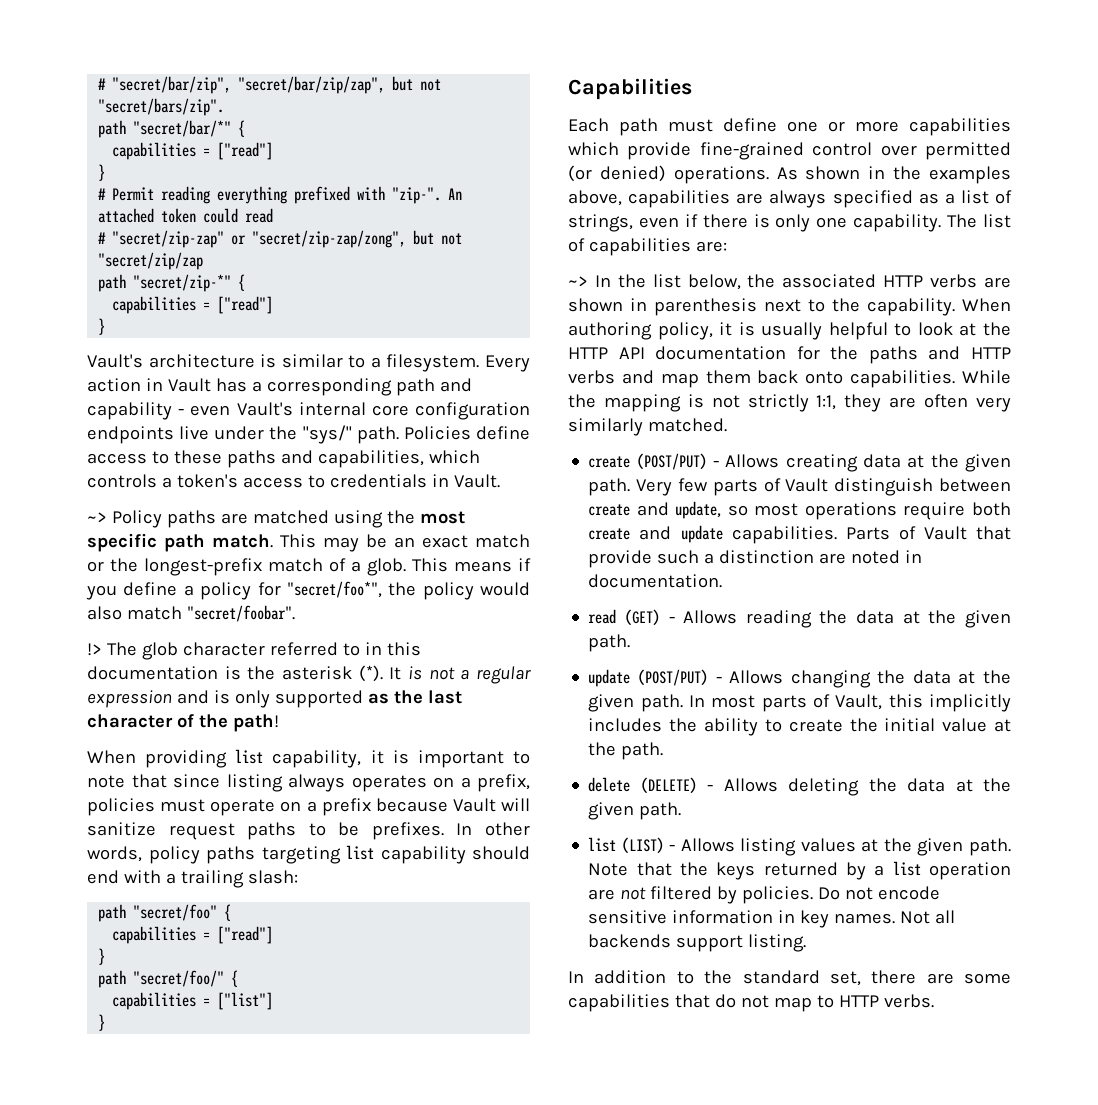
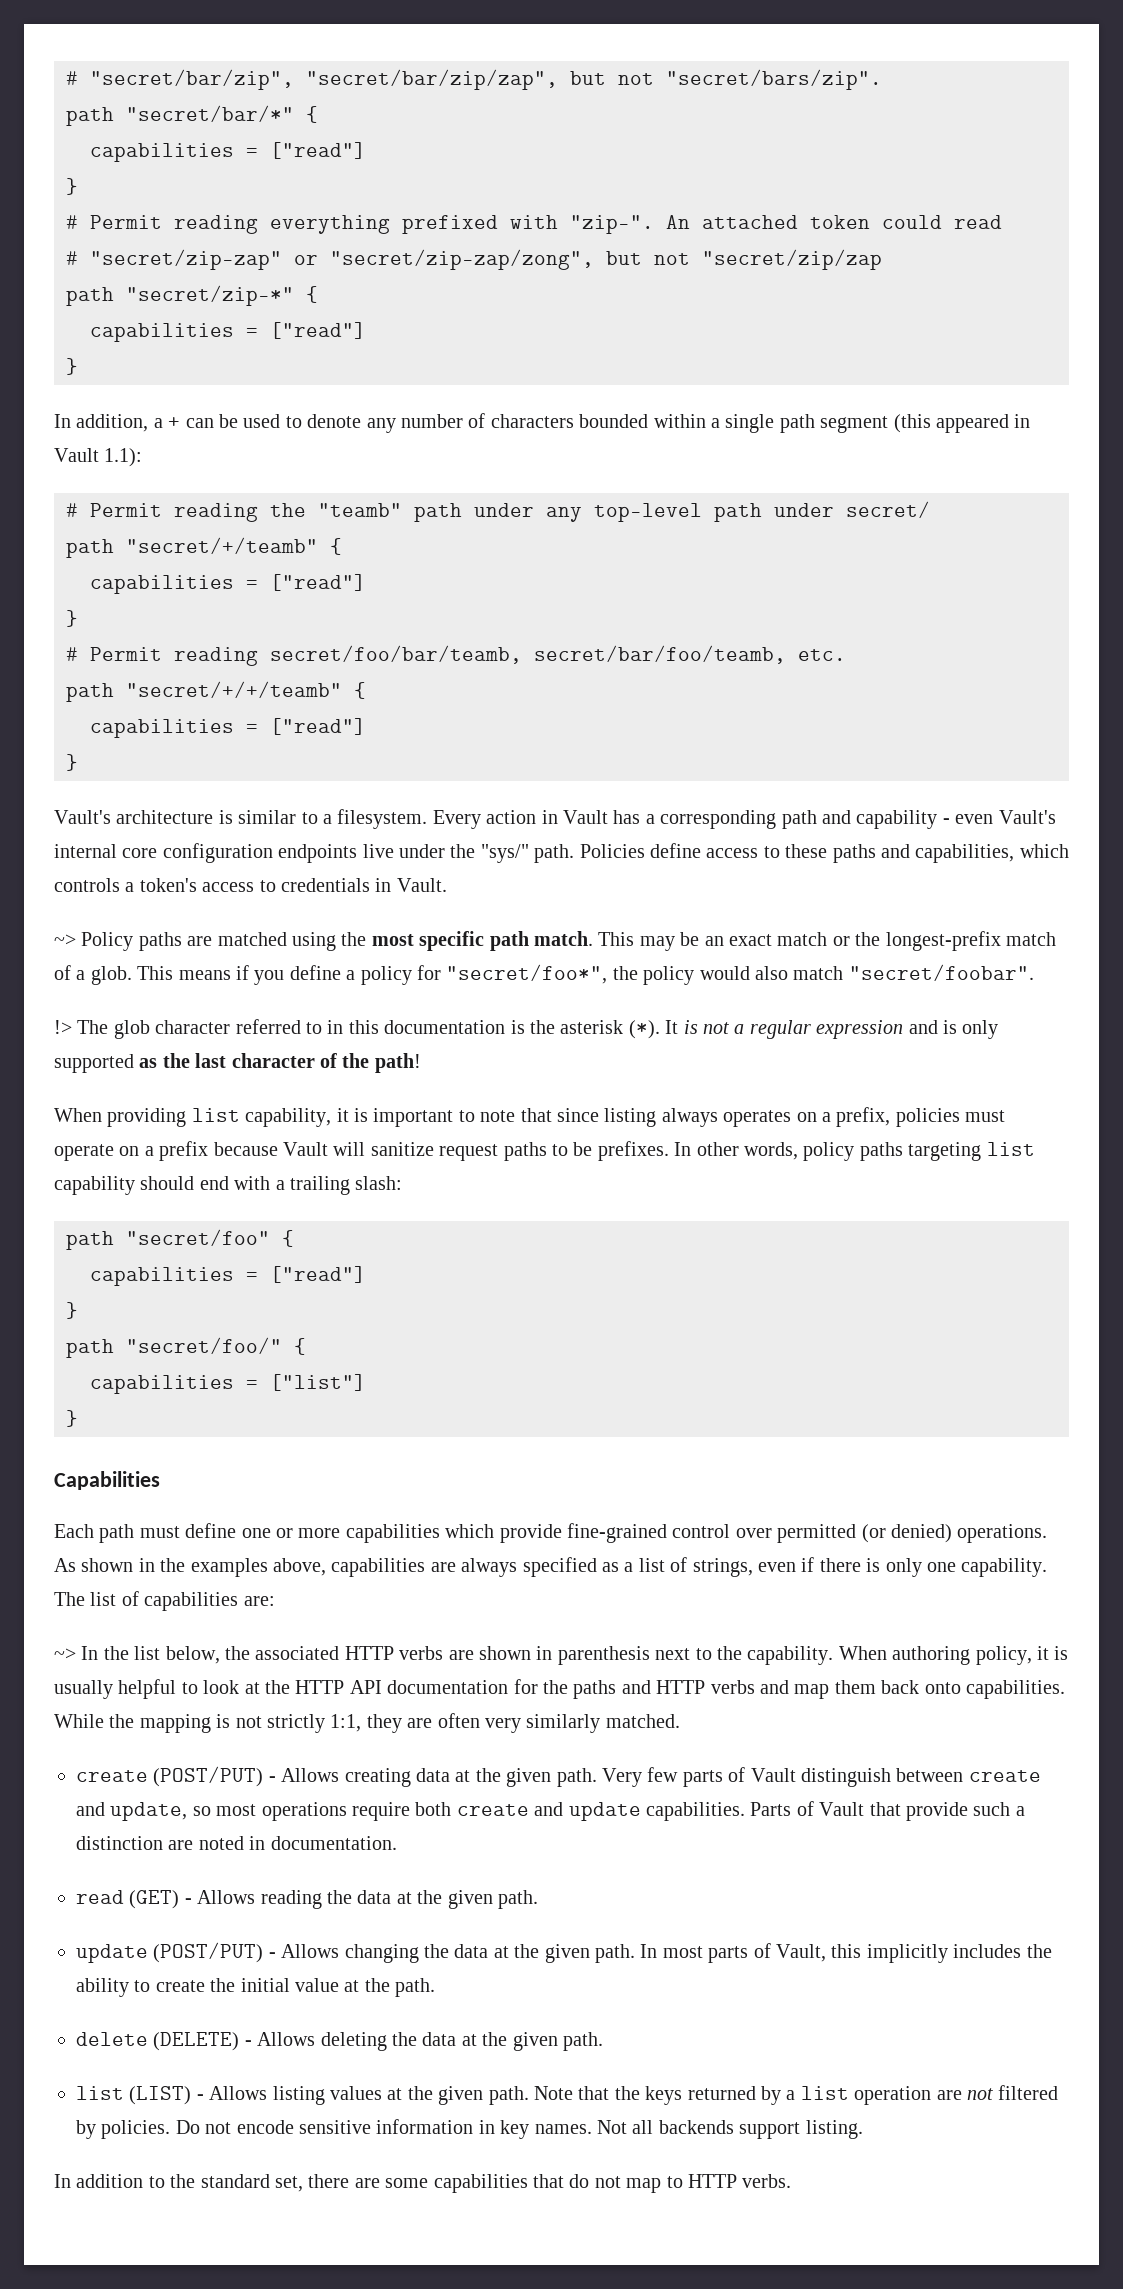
(106, 326) none -> [54,413,1031,433] [54,448,143,467] [66,501,930,522] [66,537,342,558] [90,574,366,594] [66,610,78,627] [66,645,846,666] [66,681,366,702] [90,718,366,738] [66,754,78,771] // In addition, a + can be used to denote any number of characters bounded within a single path segment (this appeared in Vault 1.1): // # Permit reading the "teamb" path under any top-level path under secret/ // path "secret/+/teamb" { // capabilities = ["read"] // } // # Permit reading secret/foo/bar/teamb, secret/bar/foo/teamb, etc. // path "secret/+/+/teamb" { // capabilities = ["read"] // }

